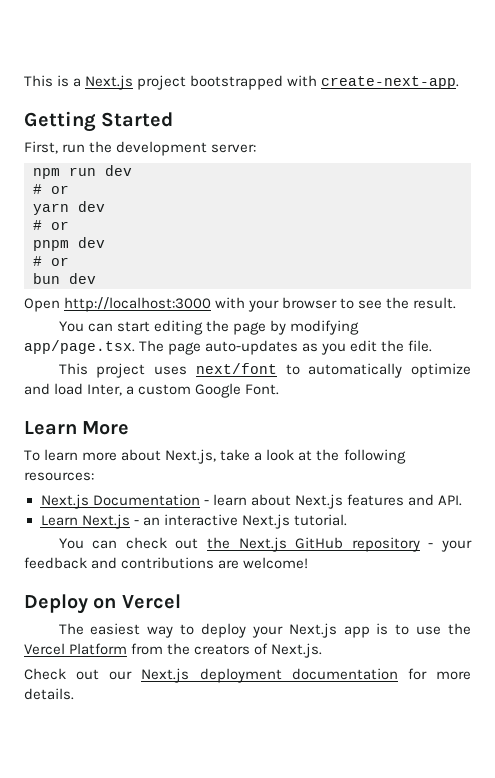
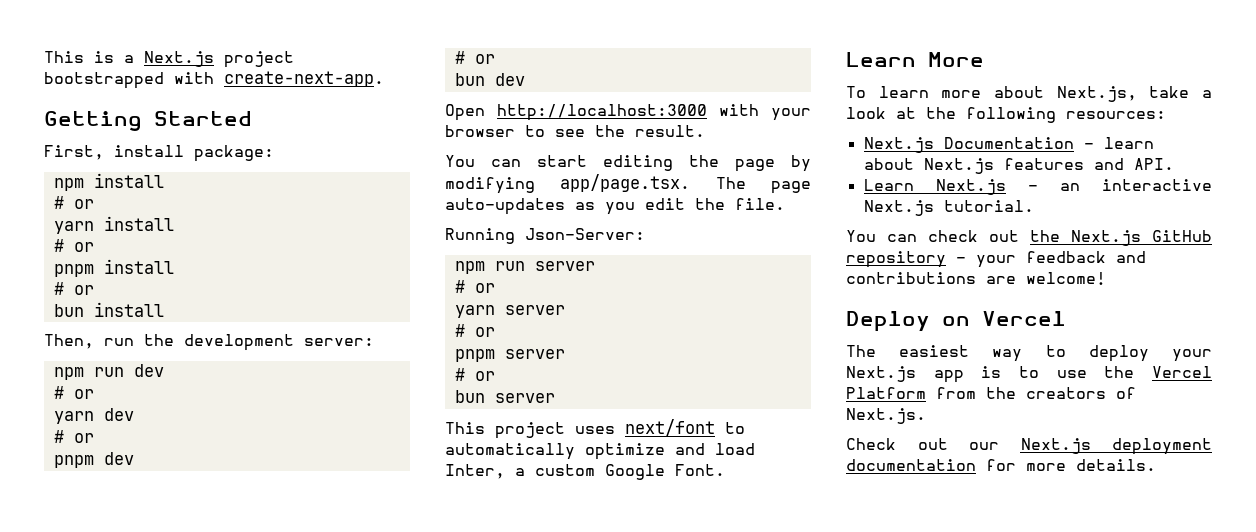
(58, 147) none -> [114,145,274,162] [53,173,164,191] [53,196,94,209] [53,216,174,234] [53,239,94,252] [53,259,174,277] [53,282,94,295] [53,302,164,317] [44,334,94,349] install package: // npm install // # or // yarn install // # or // pnpm install // # or // bun install // Then,
(433, 346) none -> [445,228,645,244] [454,261,595,274] [454,280,495,293] [454,305,565,318] [454,324,495,337] [454,349,565,362] [454,368,495,381] [454,390,555,403] // Running Json-Server: // npm run server // # or // yarn server // # or // pnpm server // # or // bun server

